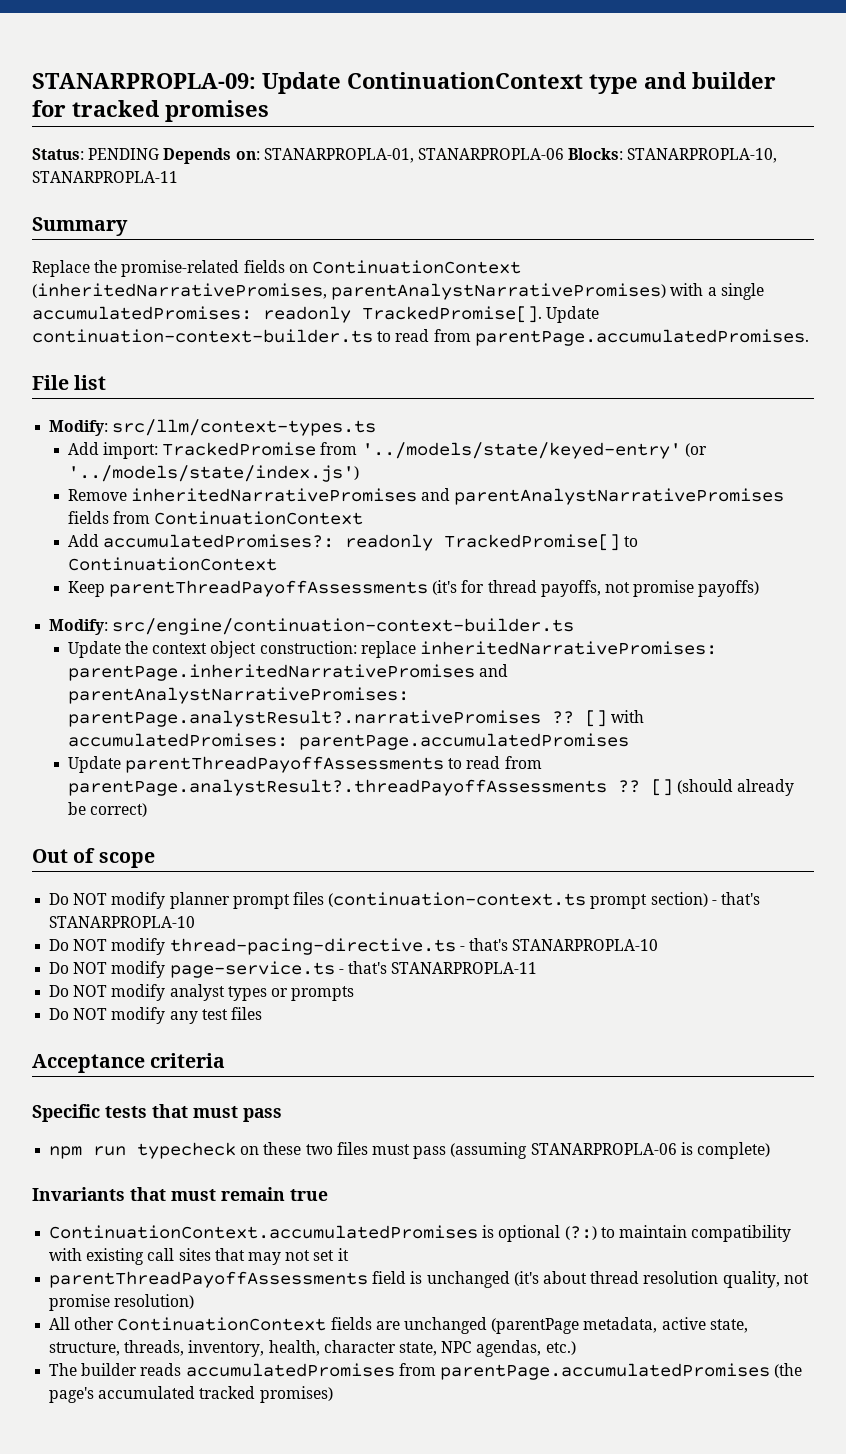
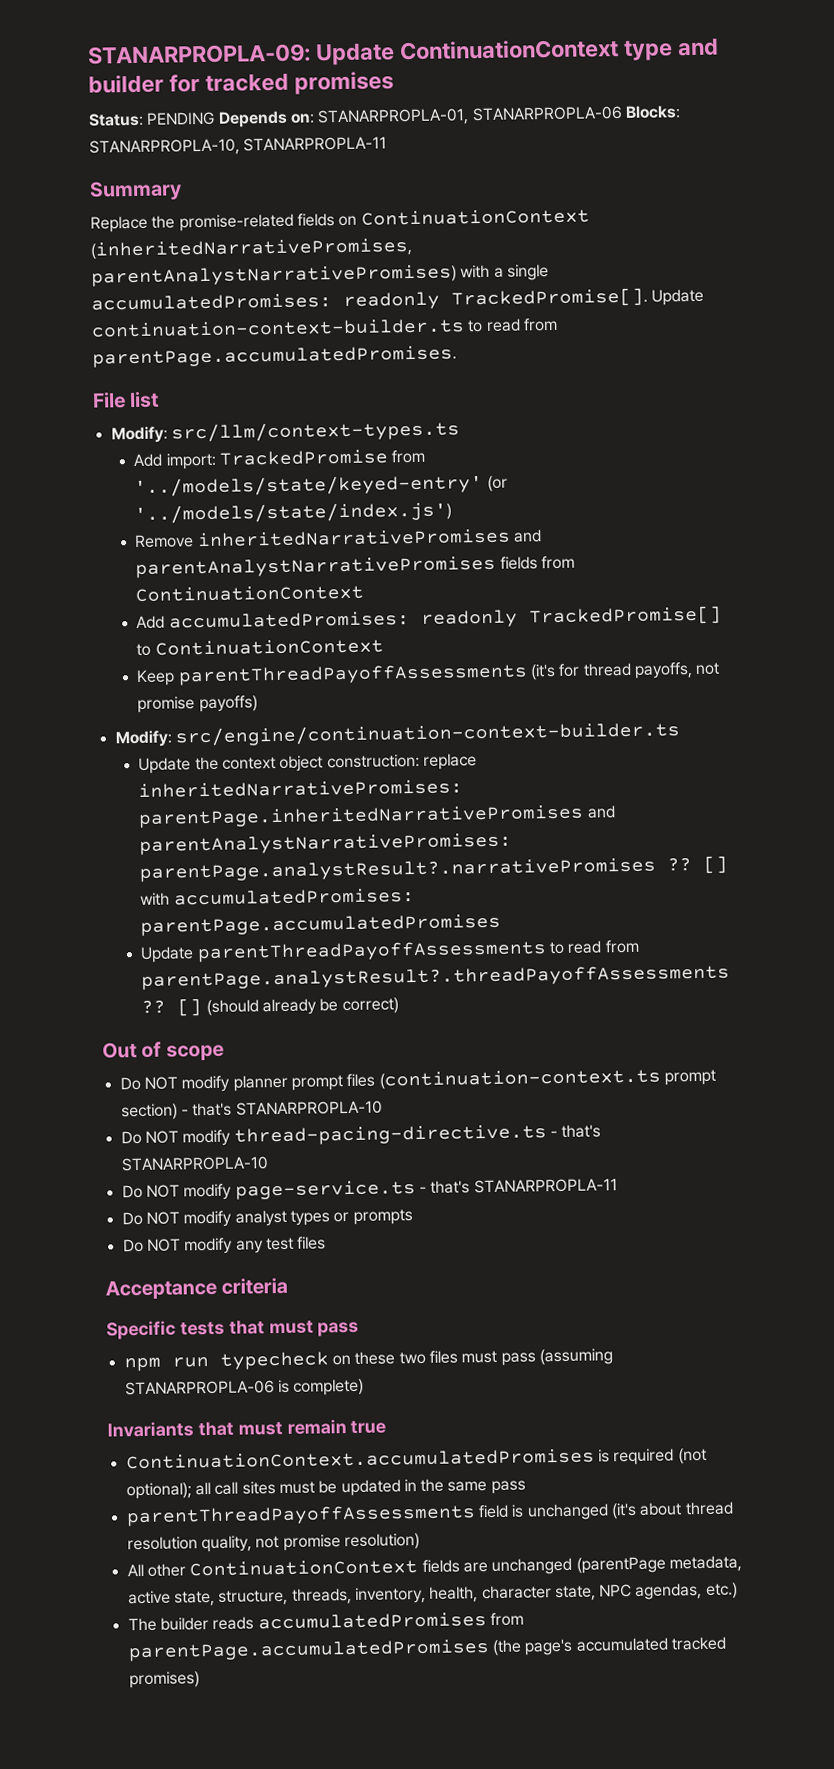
[102,534,334,548] accumulatedPromises?: -> [168,611,410,629] accumulatedPromises:
[498,1225,792,1242] [49,1248,349,1265] optional (?:) to maintain compatibility with existing call sites that may not set it -> [613,1447,707,1466] [125,1478,526,1500] required (not optional); all call sites must be updated in the same pass

